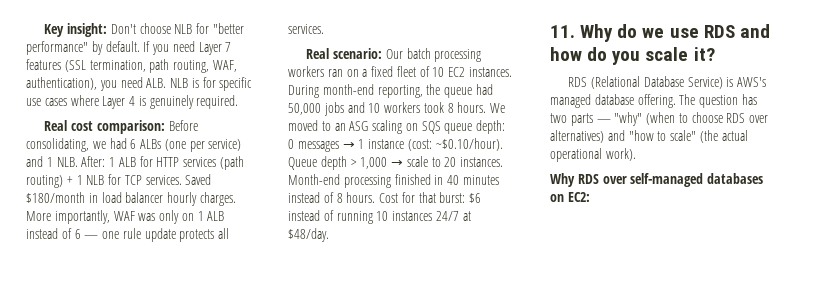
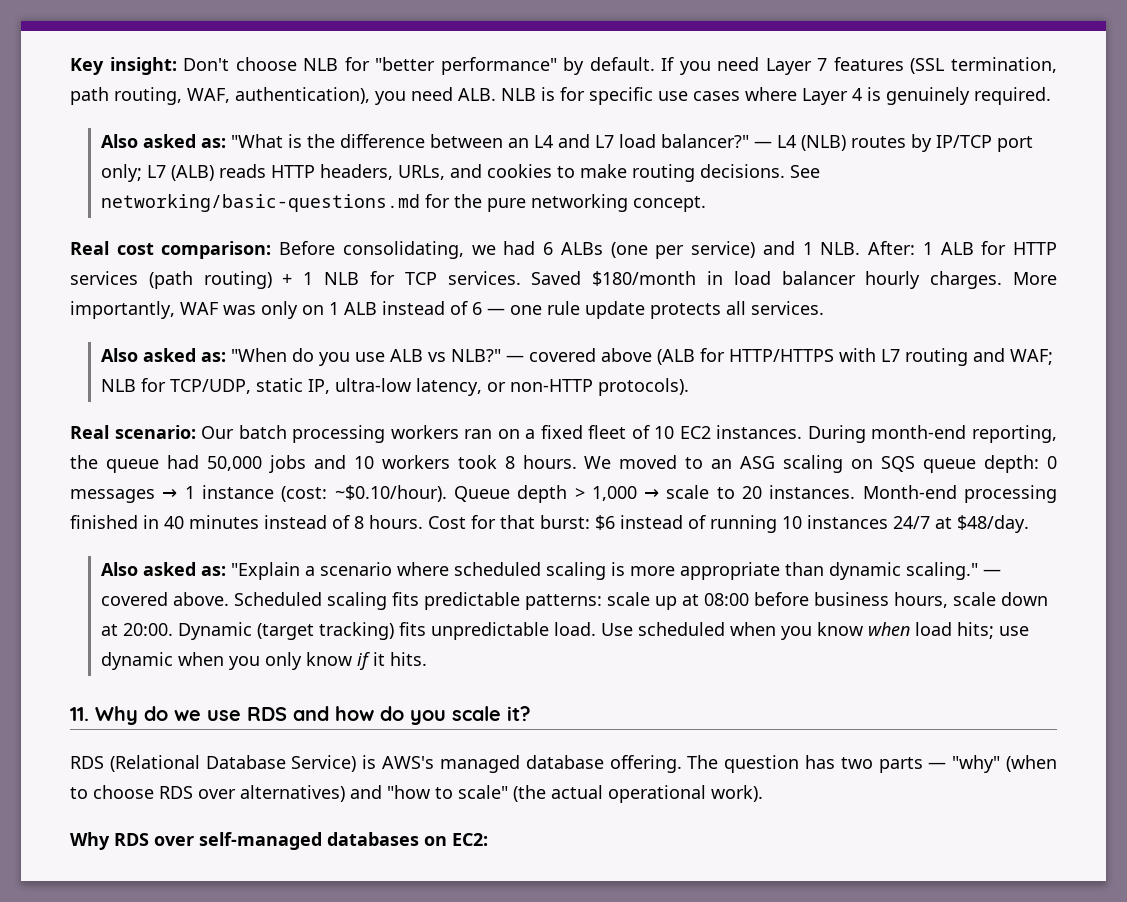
(239, 102) none -> [101,134,1034,152] [101,164,821,182] [101,194,707,212] // Also asked as: "What is the difference between an L4 and L7 load balancer?" — L4 (NLB) routes by IP/TCP port only; L7 (ALB) reads HTTP headers, URLs, and cookies to make routing decisions. See networking/basic-questions.md for the pure networking concept.
(324, 29) none -> [101,348,1054,366] [101,378,690,396] // Also asked as: "When do you use ALB vs NLB?" — covered above (ALB for HTTP/HTTPS with L7 routing and WAF; NLB for TCP/UDP, static IP, ultra-low latency, or non-HTTP protocols).
(329, 235) none -> [101,562,1002,580] [101,592,1049,610] [101,622,1030,640] [101,652,428,670] // Also asked as: "Explain a scenario where scheduled scaling is more appropriate than dynamic scaling." — covered above. Scheduled scaling fits predictable patterns: scale up at 08:00 before business hours, scale down at 20:00. Dynamic (target tracking) fits unpredictable load. Use scheduled when you know when load hits; use dynamic when you only know if it hits.

